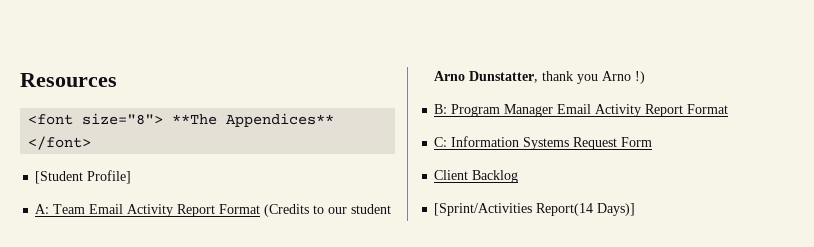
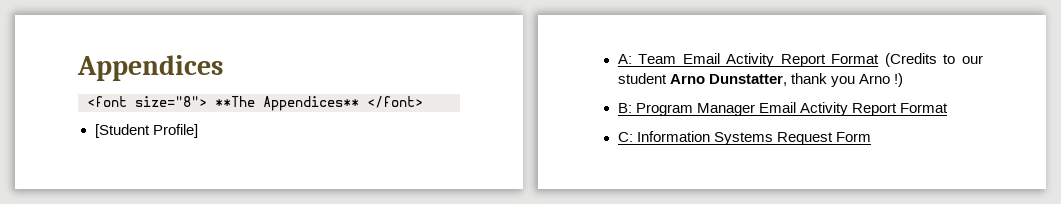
[20,73,117,87] Resources -> [77,55,223,81] Appendices
[434,170,519,183] [434,203,636,216] // Client Backlog // [Sprint/Activities Report(14 Days)] -> (871, 137) none

